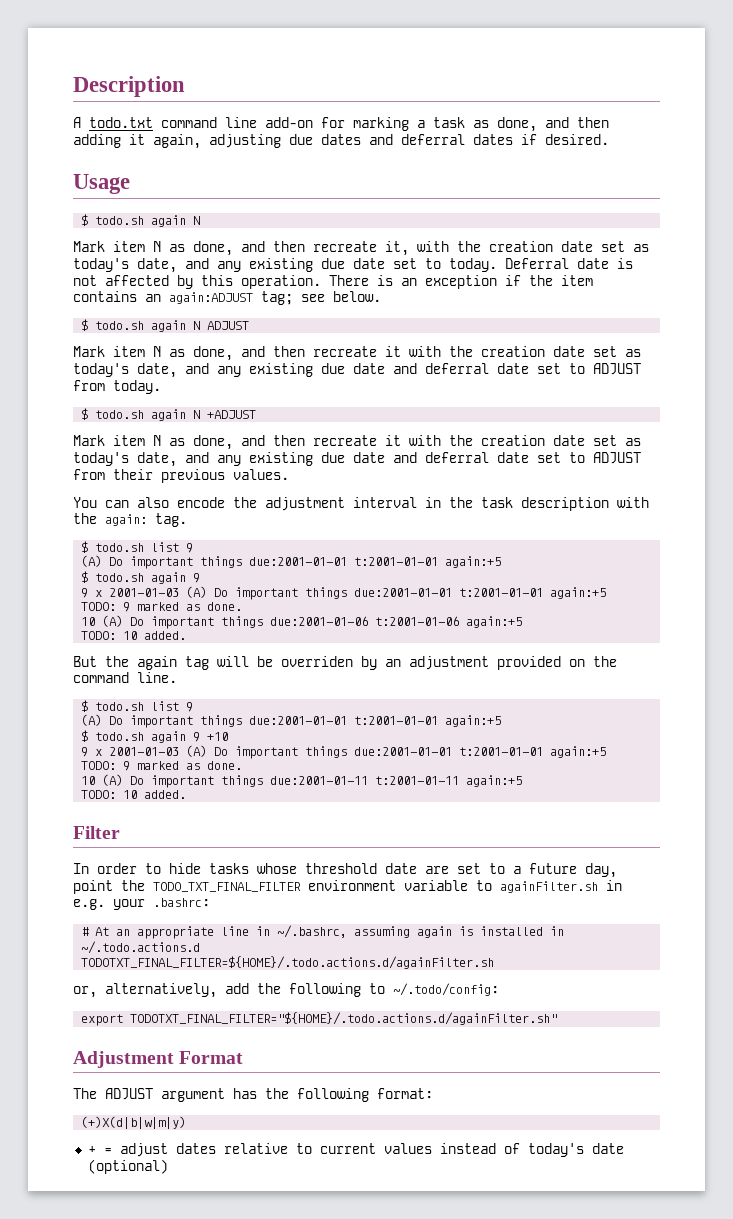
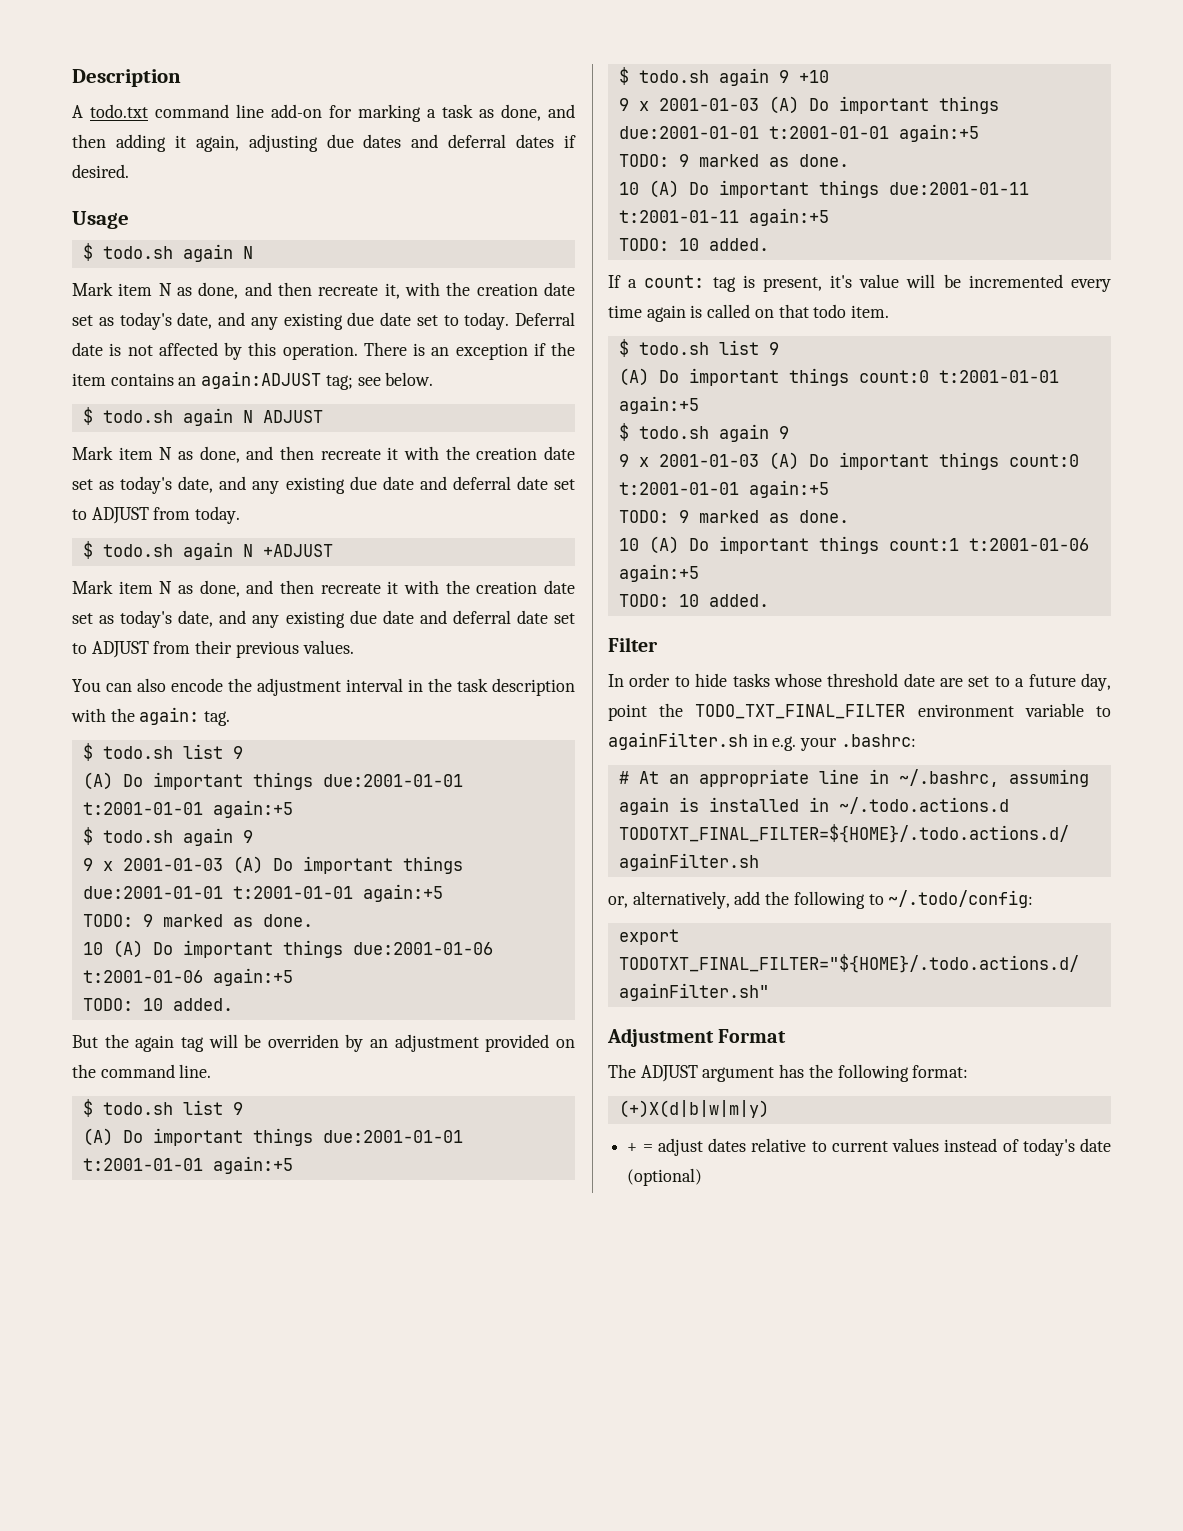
(187, 794) none -> [608,274,1111,292] [608,304,890,322] [618,339,779,357] [618,368,1059,386] [618,396,699,414] [618,423,789,442] [618,452,1079,470] [618,480,829,498] [618,510,849,523] [618,536,1089,554] [618,564,699,582] [618,594,769,607] // If a count: tag is present, it's value will be incremented every time again is called on that todo item. // $ todo.sh list 9 // (A) Do important things count:0 t:2001-01-01 again:+5 // $ todo.sh again 9 // 9 x 2001-01-03 (A) Do important things count:0 t:2001-01-01 again:+5 // TODO: 9 marked as done. // 10 (A) Do important things count:1 t:2001-01-06 again:+5 // TODO: 10 added.

